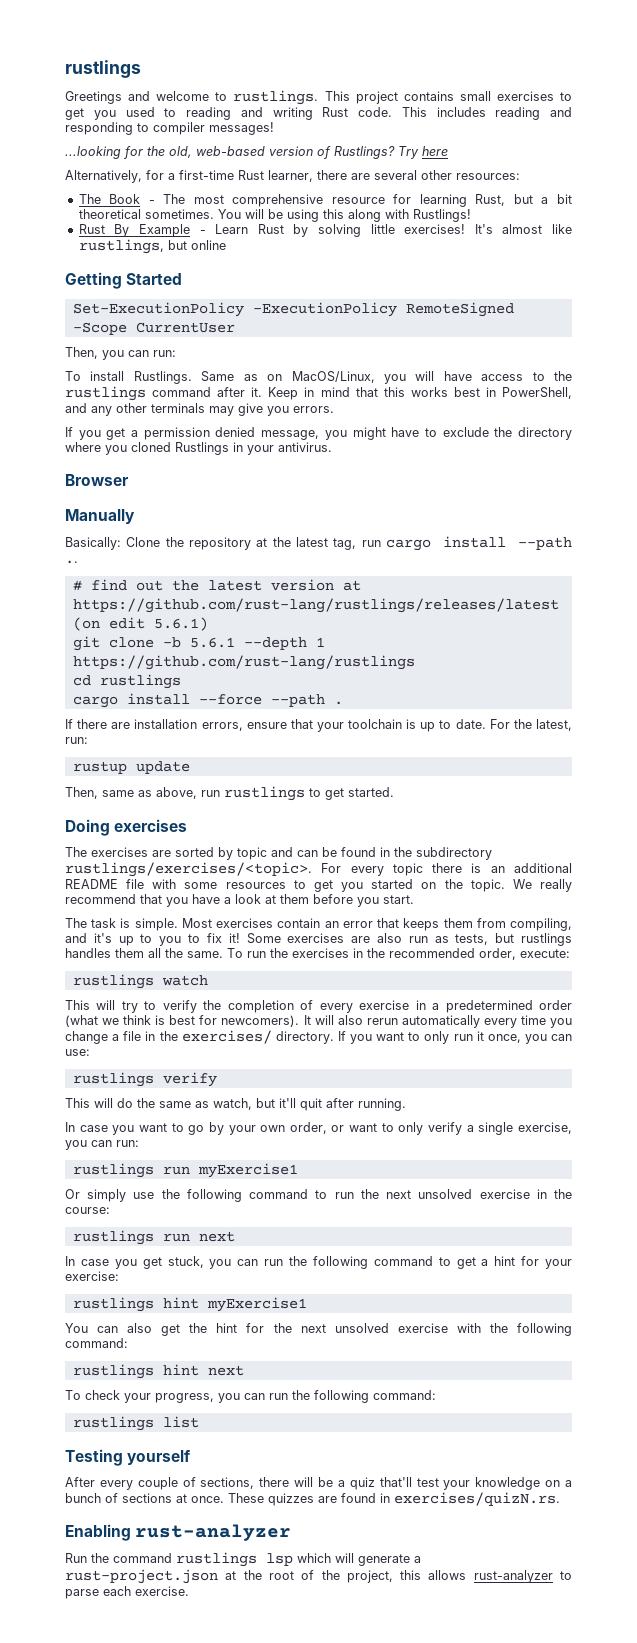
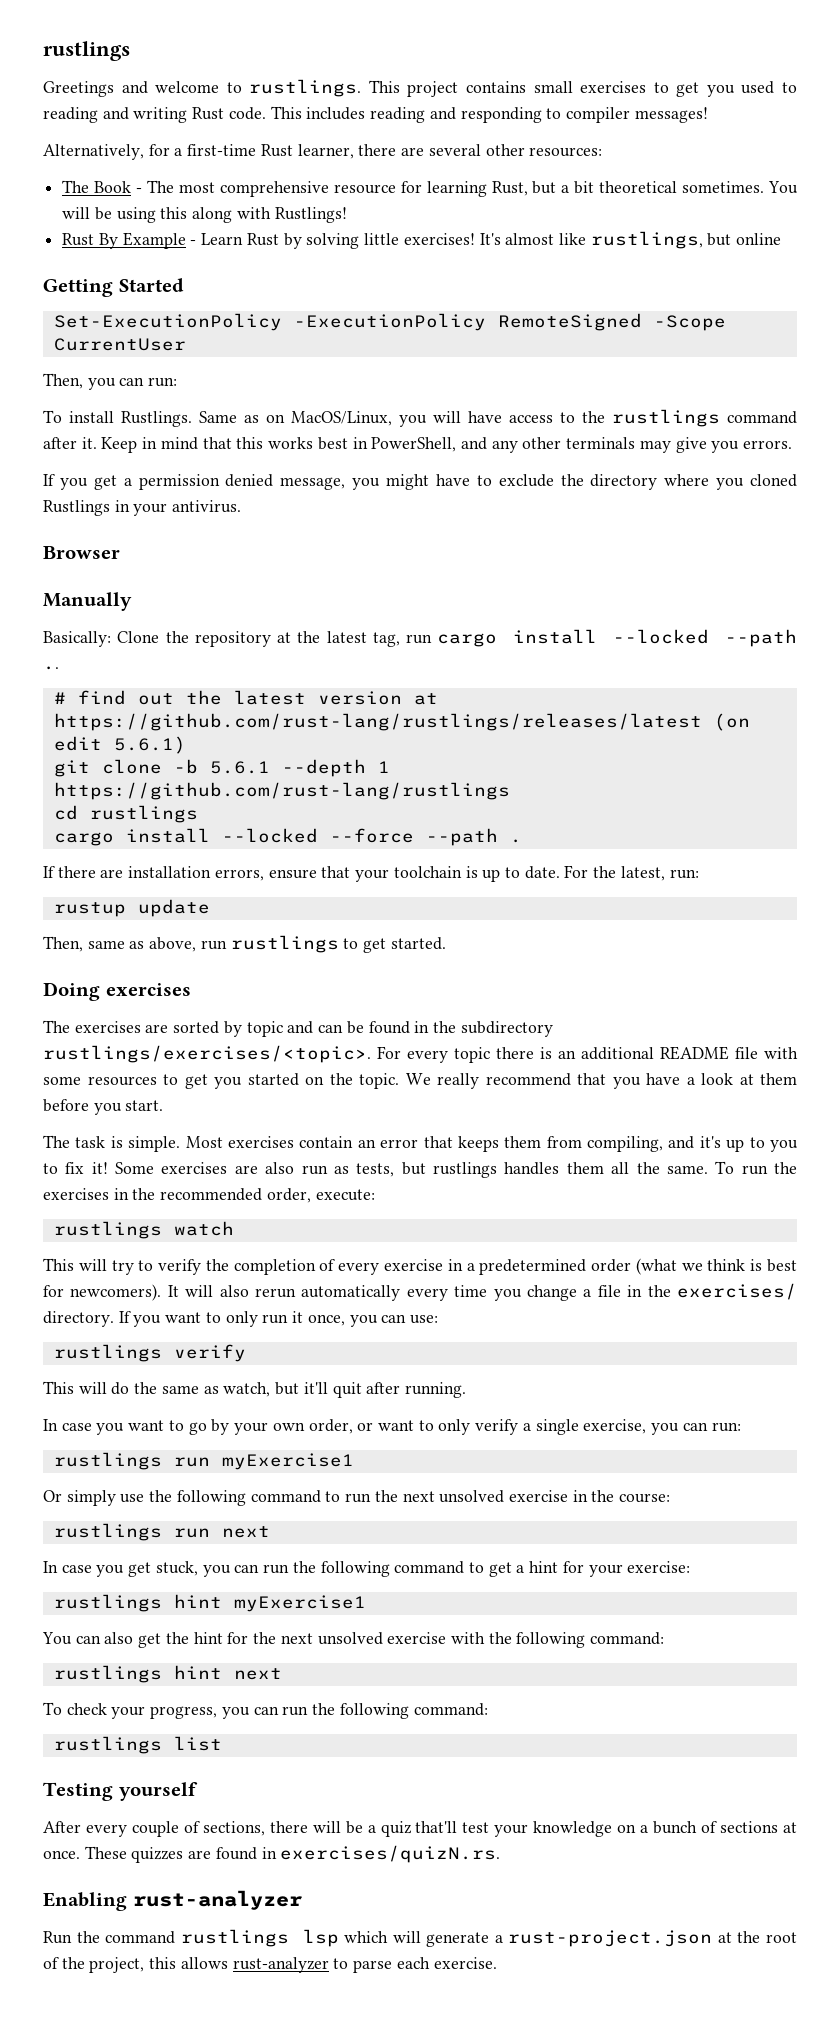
[65,146,448,159] // ...looking for the old, web-based version of Rustlings? Try here -> (708, 115) none
(506, 542) none -> [613,629,710,644] --locked
(190, 699) none -> [221,828,318,843] --locked

